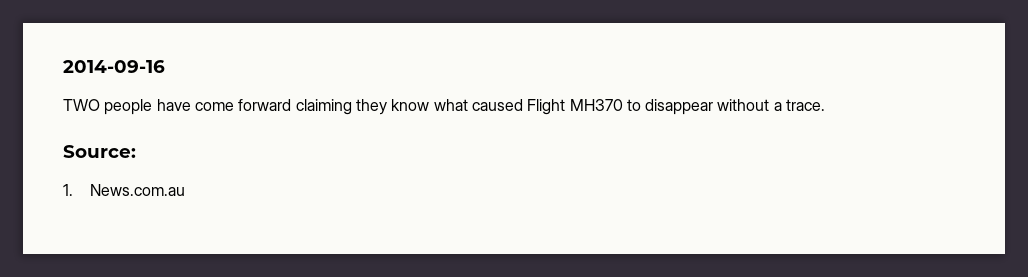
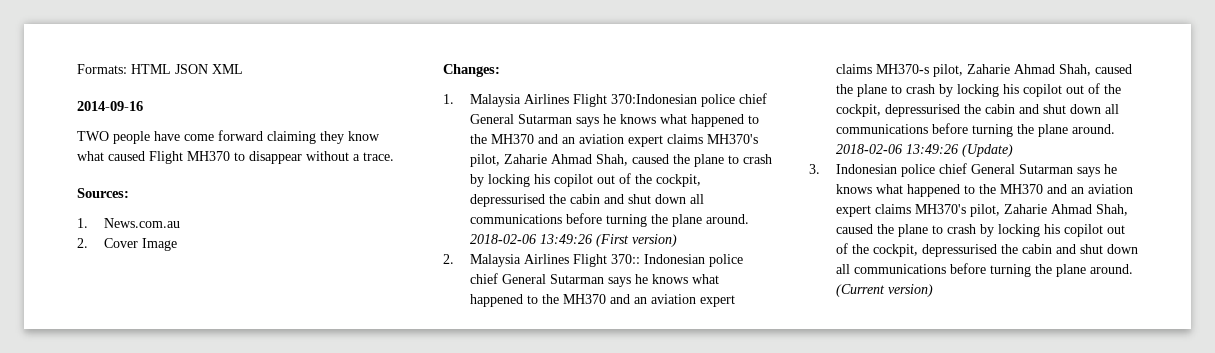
(63, 66) none -> [77,64,243,74] Formats: HTML JSON XML //
[63,145,136,158] Source: -> [77,188,129,198] Sources:
(185, 190) none -> [77,238,177,251] [443,64,500,77] [443,93,767,107] [469,114,759,127] [469,134,758,147] [469,154,772,167] [469,173,701,187] [469,194,704,207] [469,213,749,227] [469,234,677,247] [443,254,743,267] [469,273,719,287] [469,294,735,307] [835,64,1132,77] [835,83,1121,97] [835,104,1119,117] [835,123,1115,137] [835,144,1013,157] [809,163,1117,177] [835,184,1133,197] [835,204,1128,217] [835,224,1125,237] [835,243,1138,257] [835,263,1133,277] [835,284,933,297] // 2. Cover Image // Changes: // 1. Malaysia Airlines Flight 370:Indonesian police chief General Sutarman says he knows what happened to the MH370 and an aviation expert claims MH370's pilot, Zaharie Ahmad Shah, caused the plane to crash by locking his copilot out of the cockpit, depressurised the cabin and shut down all communications before turning the plane around. 2018-02-06 13:49:26 (First version) // 2. Malaysia Airlines Flight 370:: Indonesian police chief General Sutarman says he knows what happened to the MH370 and an aviation expert claims MH370-s pilot, Zaharie Ahmad Shah, caused the plane to crash by locking his copilot out of the cockpit, depressurised the cabin and shut down all communications before turning the plane around. 2018-02-06 13:49:26 (Update) // 3. Indonesian police chief General Sutarman says he knows what happened to the MH370 and an aviation expert claims MH370's pilot, Zaharie Ahmad Shah, caused the plane to crash by locking his copilot out of the cockpit, depressurised the cabin and shut down all communications before turning the plane around. (Current version)

